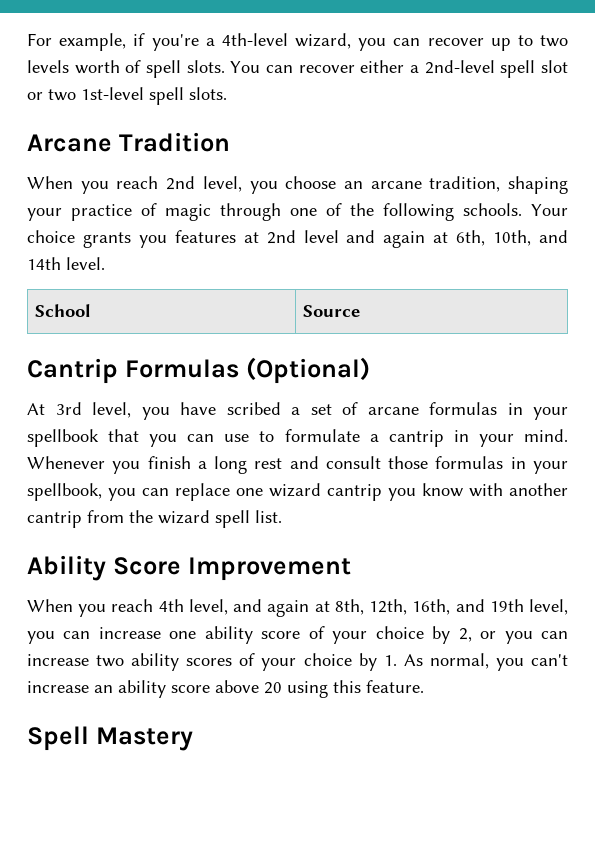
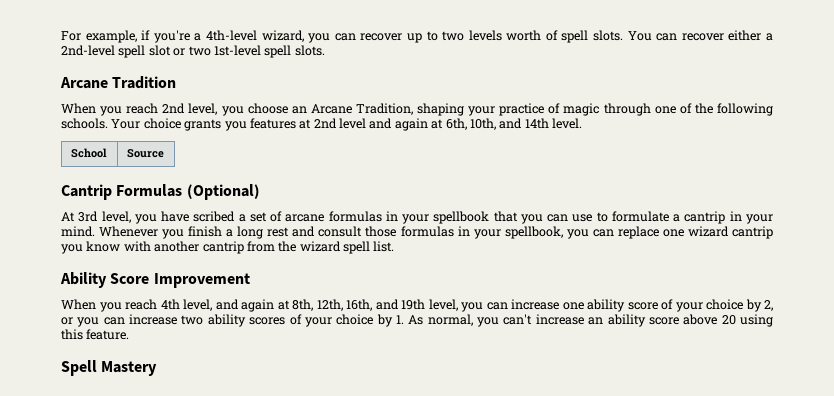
[370,176,501,192] arcane tradition, -> [310,103,413,115] Arcane Tradition,

